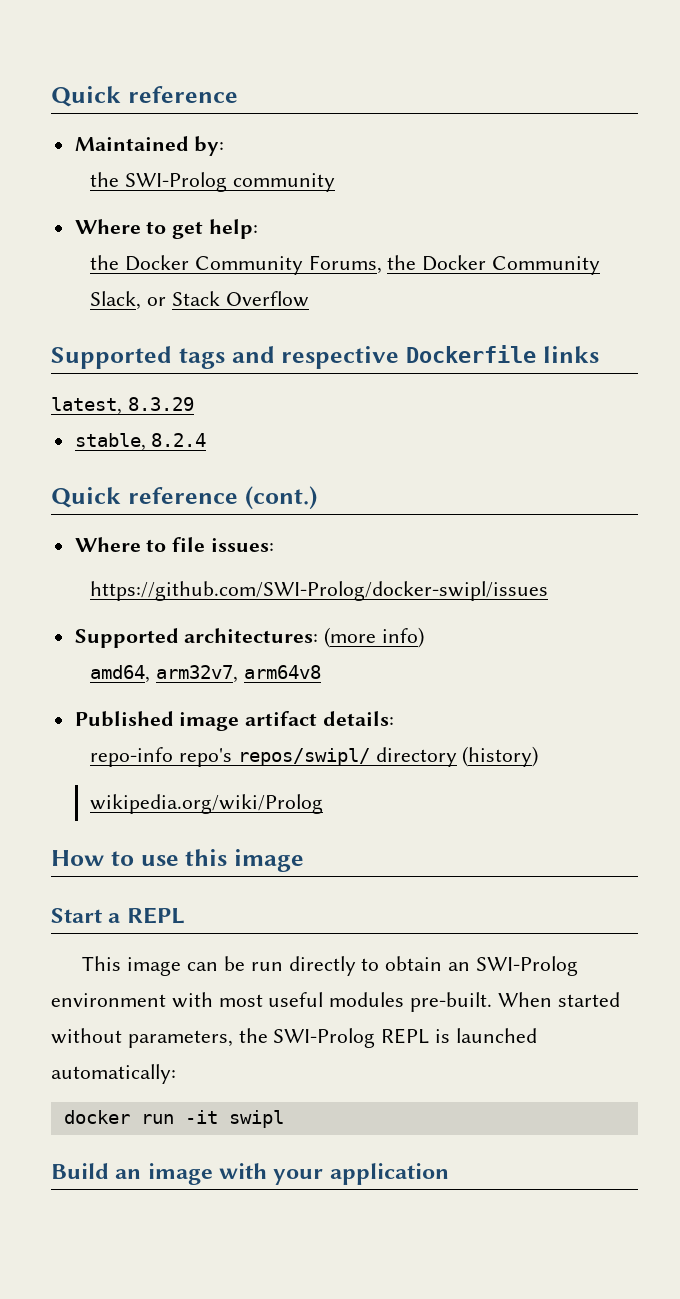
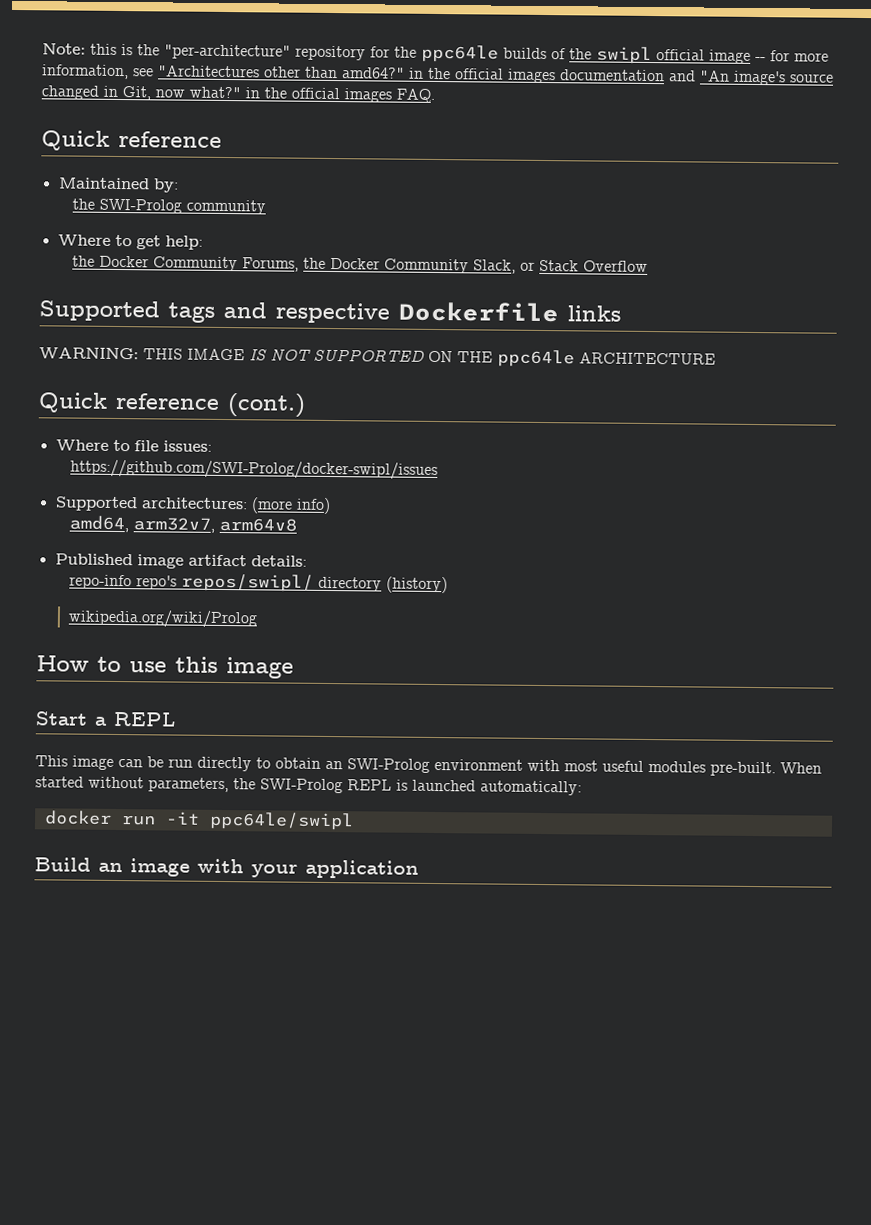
(51, 96) none -> [42,43,829,65] [42,64,834,86] [41,85,435,103] Note: this is the "per-architecture" repository for the ppc64le builds of the swipl official image -- for more information, see "Architectures other than amd64?" in the official images documentation and "An image's source changed in Git, now what?" in the official images FAQ. //
[51,397,194,415] [74,433,207,451] latest, 8.3.29 // stable, 8.2.4 -> [39,347,716,368] WARNING: THIS IMAGE IS NOT SUPPORTED ON THE ppc64le ARCHITECTURE
[228,1110,284,1128] swipl -> [208,811,354,831] ppc64le/swipl

